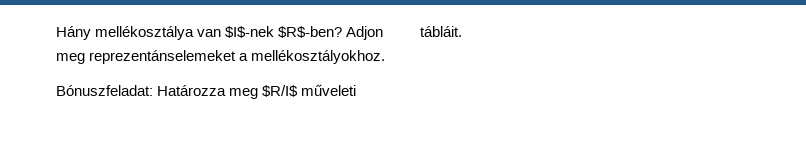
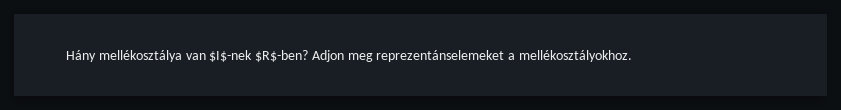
[56,84,357,99] [420,26,462,37] // Bónuszfeladat: Határozza meg $R/I$ műveleti tábláit. -> (633, 56) none

